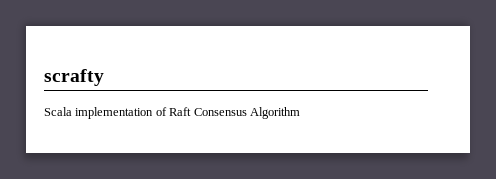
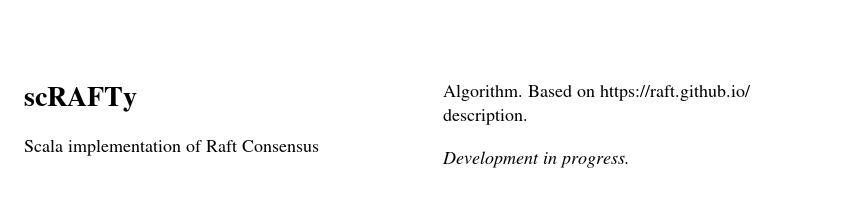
[44,69,104,86] scrafty -> [24,87,137,112] scRAFTy
[249,107,300,119] Algorithm -> [443,84,751,101] [443,109,528,125] [442,151,630,168] Algorithm. Based on https://raft.github.io/ description. // Development in progress.

